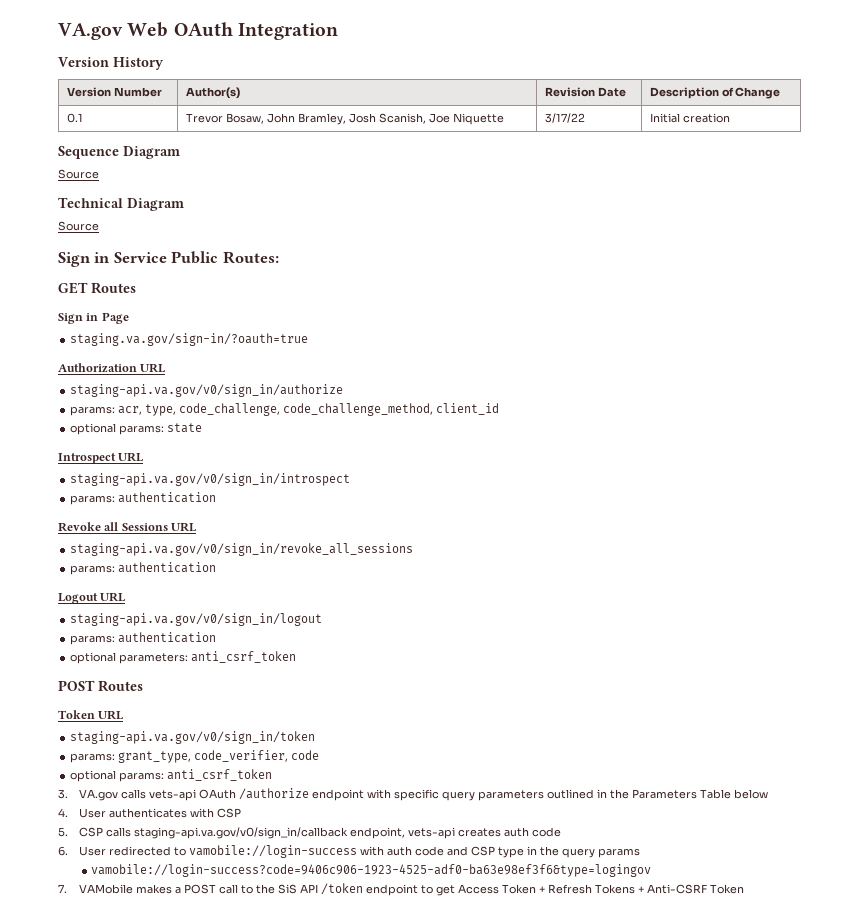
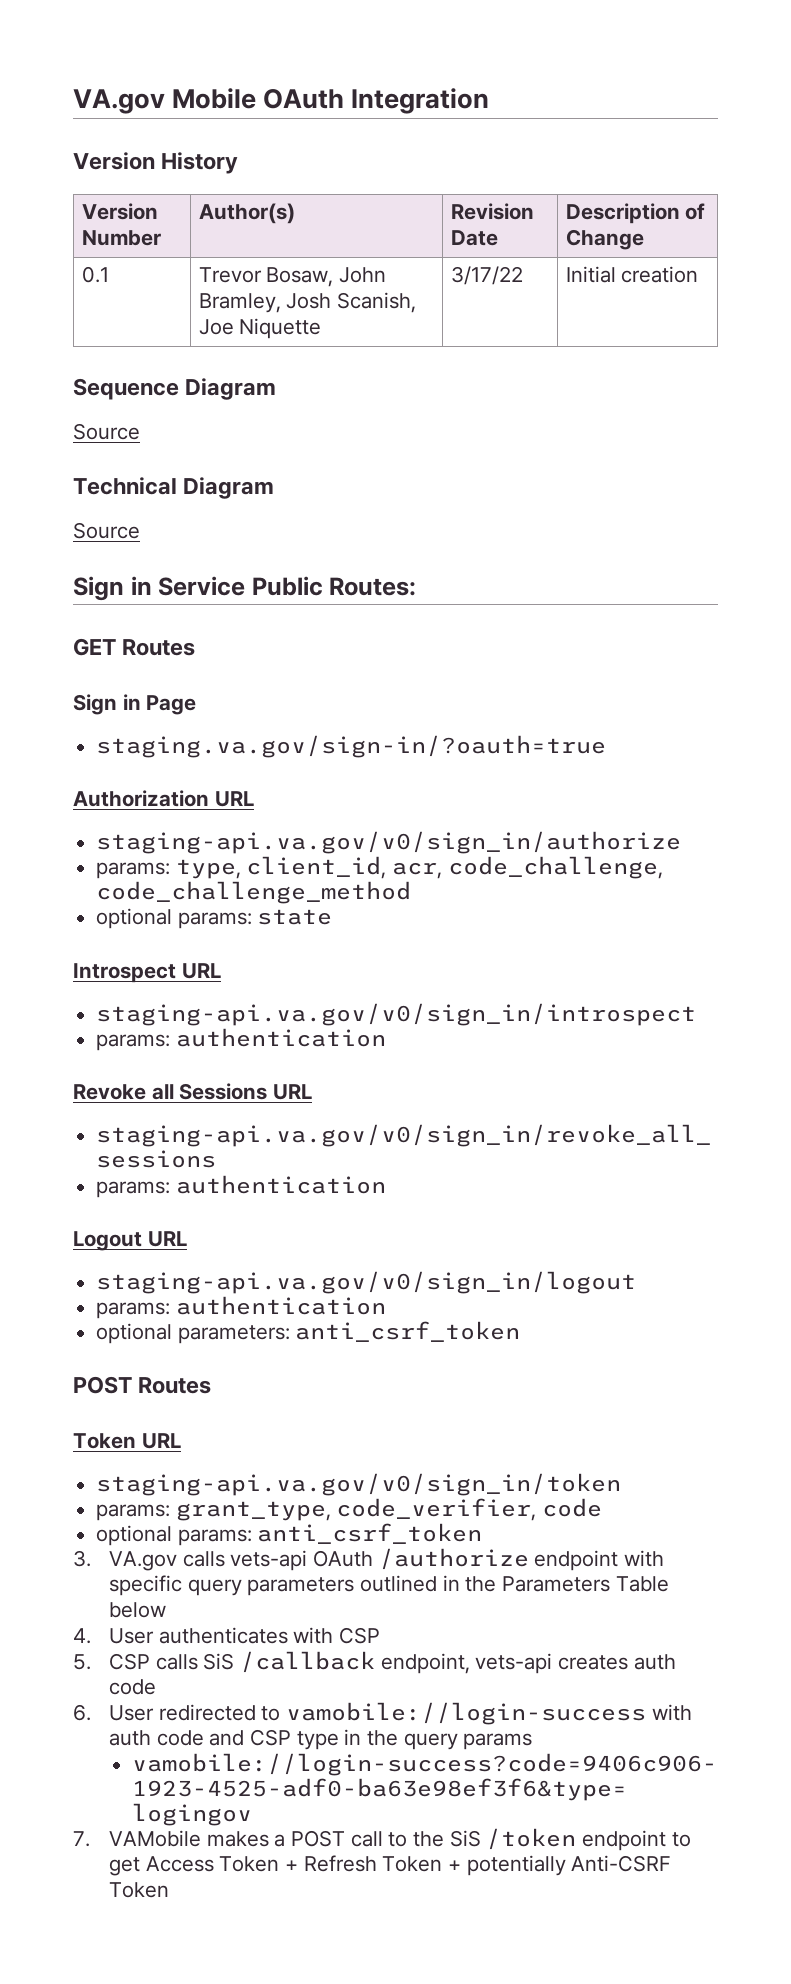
[58,22,169,40] VA.gov Web -> [73,88,257,114] VA.gov Mobile
[118,403,500,416] acr, type, code_challenge, code_challenge_method, client_id -> [175,856,663,879] [96,881,412,904] type, client_id, acr, code_challenge, code_challenge_method
[134,827,349,839] staging-api.va.gov/v0/sign_in/callback -> [203,1651,376,1673] SiS /callback
[300,884,319,893] API -> (481, 1838) none
[595,884,645,894] Tokens + -> [382,1855,566,1876] Token + potentially

